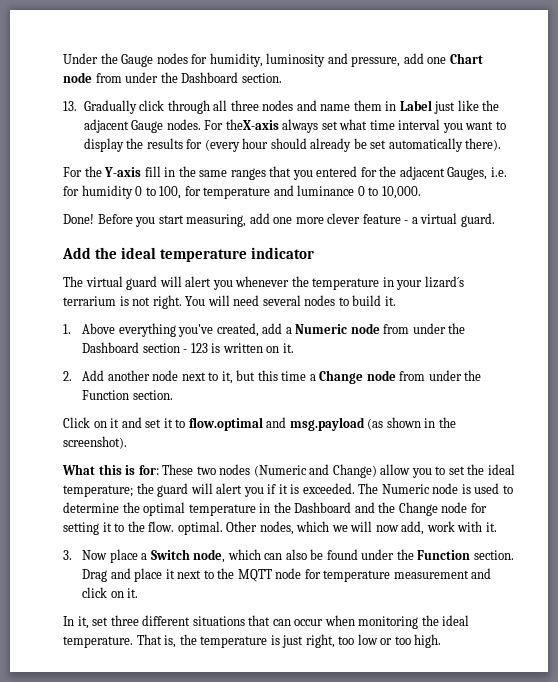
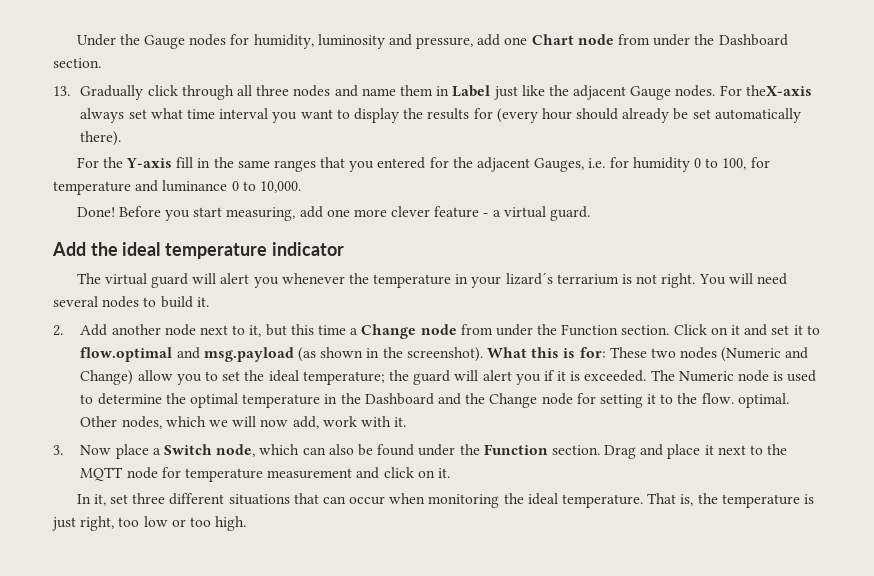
[63,323,466,337] [82,342,294,353] // 1. Above everything you've created, add a Numeric node from under the Dashboard section - 123 is written on it. -> (209, 302) none
(173, 395) // -> (670, 330) none
(127, 442) // -> (483, 354) none

